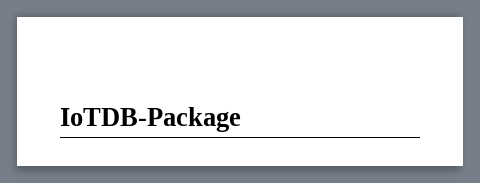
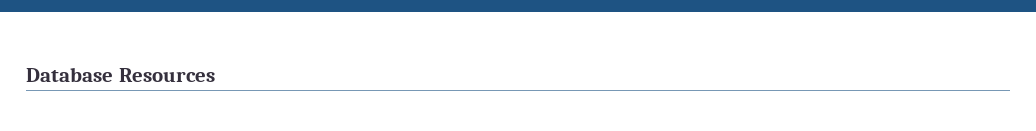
[60,107,241,132] IoTDB-Package -> [26,67,215,82] Database Resources

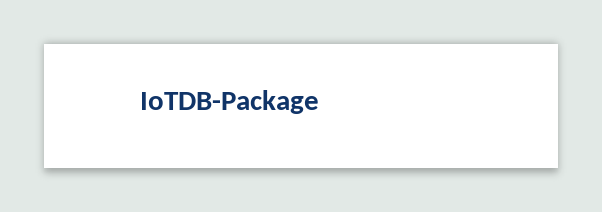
[26,67,215,82] Database Resources -> [140,90,319,114] IoTDB-Package

